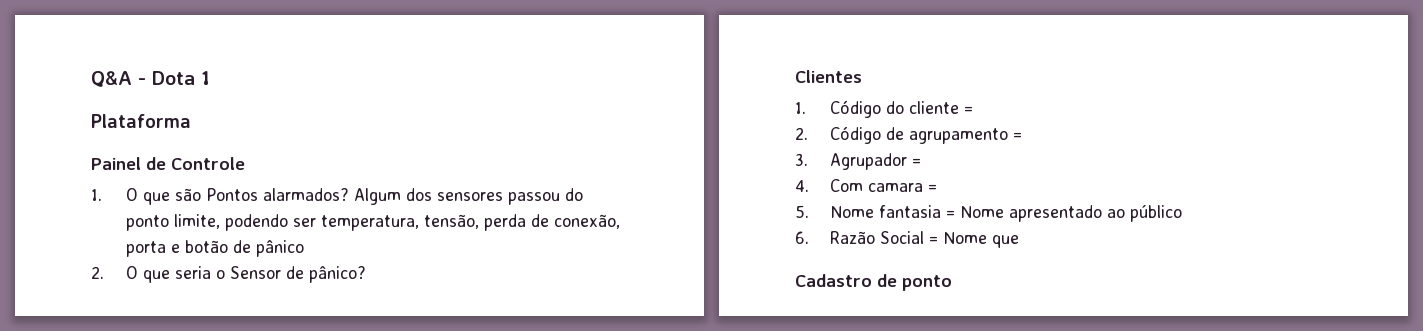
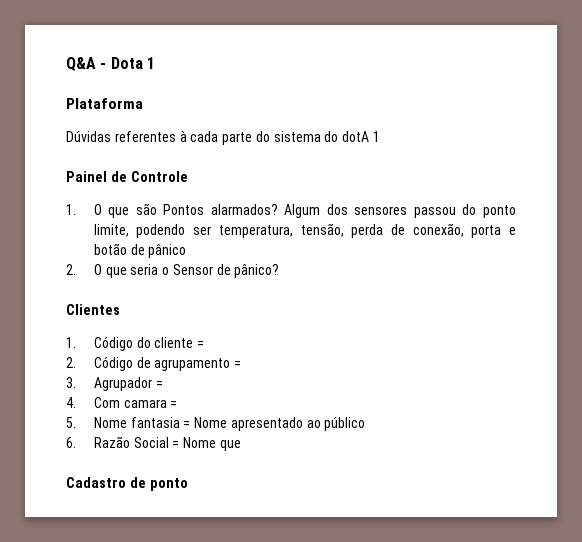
(191, 121) none -> [66,130,381,145] // Dúvidas referentes à cada parte do sistema do dotA 1

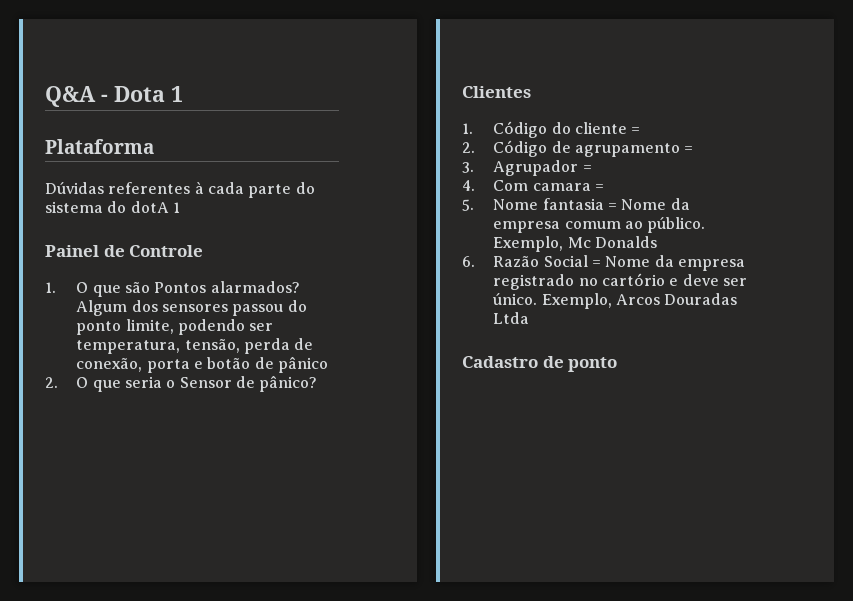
[230,417,366,431] apresentado ao público -> [670,198,690,210] [493,217,706,233] [493,236,657,252] da empresa comum ao público. Exemplo, Mc Donalds
[219,440,241,451] que -> [654,255,745,271] [493,273,747,290] [492,293,738,309] [493,312,530,324] da empresa registrado no cartório e deve ser único. Exemplo, Arcos Douradas Ltda

